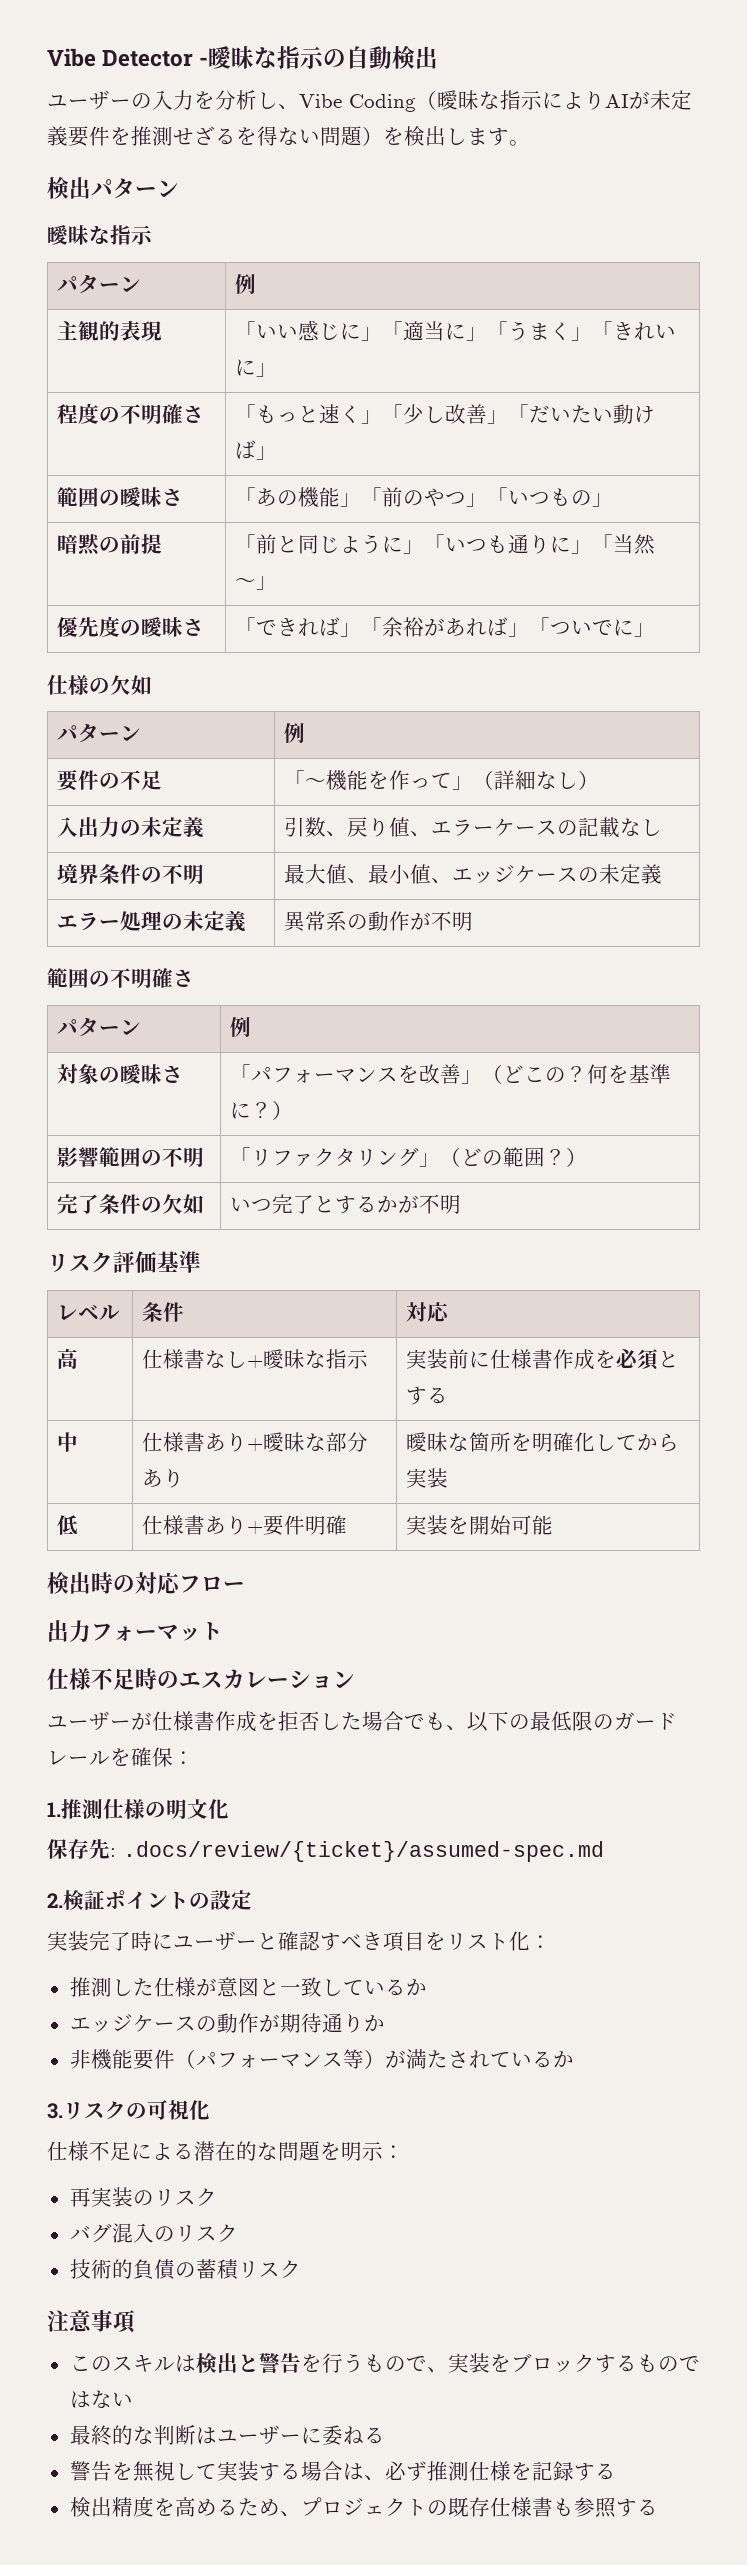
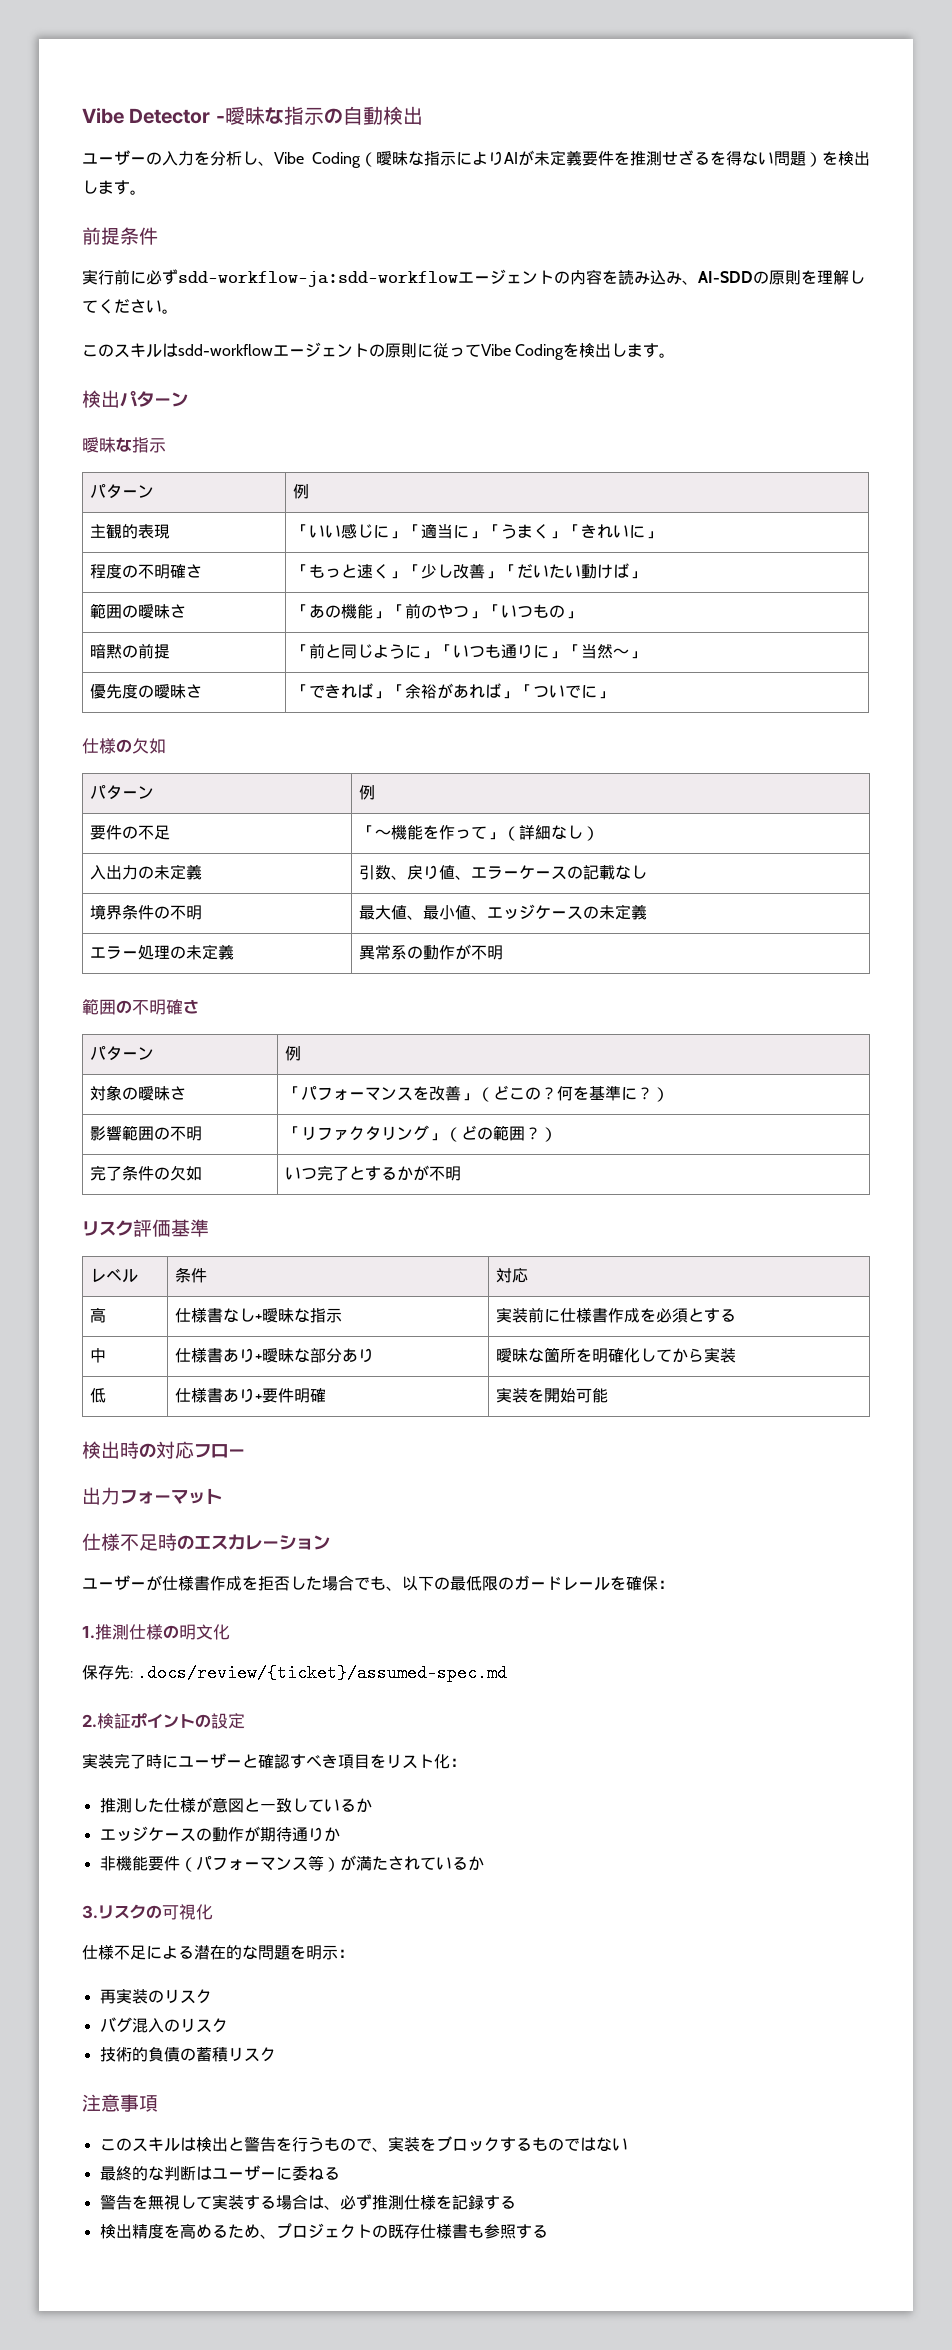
(530, 143) none -> [82,227,158,245] [82,269,865,287] [82,299,178,314] [82,342,676,360] // 前提条件 // 実行前に必ずsdd-workflow-ja:sdd-workflowエージェントの内容を読み込み、AI-SDDの原則を理解してください。 // このスキルはsdd-workflowエージェントの原則に従ってVibe Codingを検出します。

